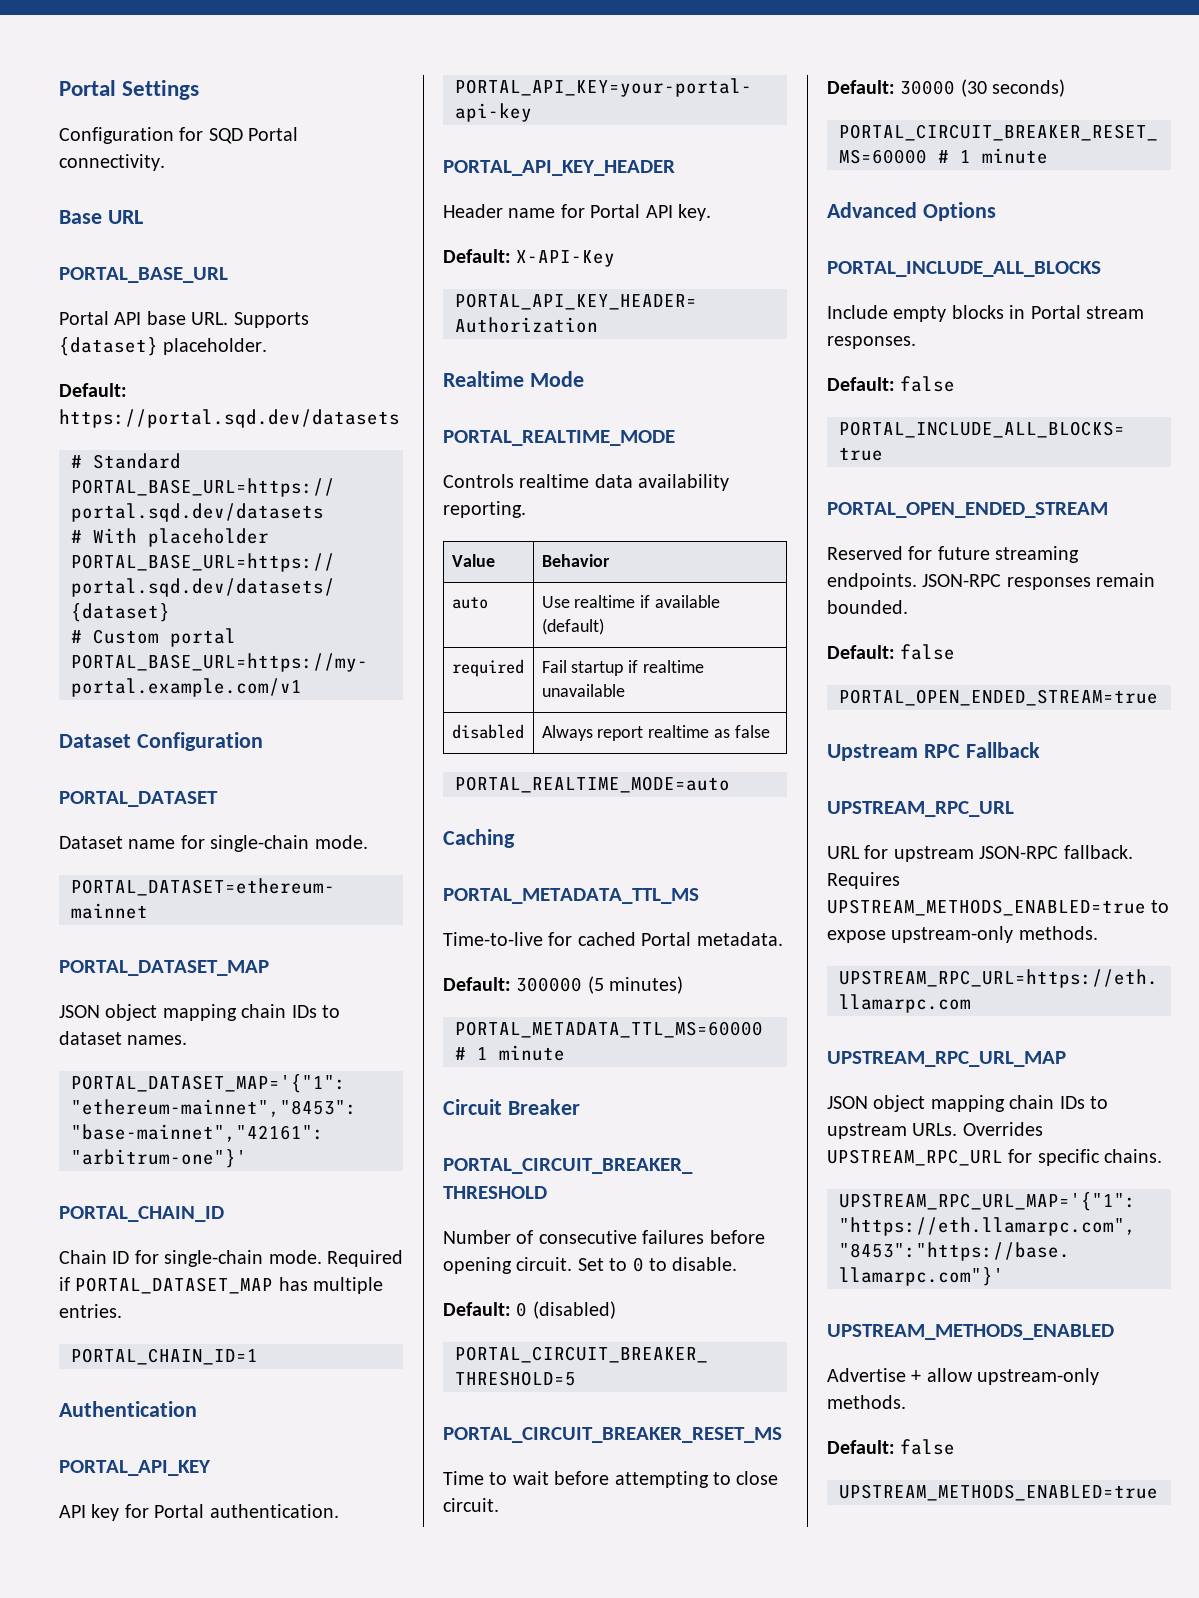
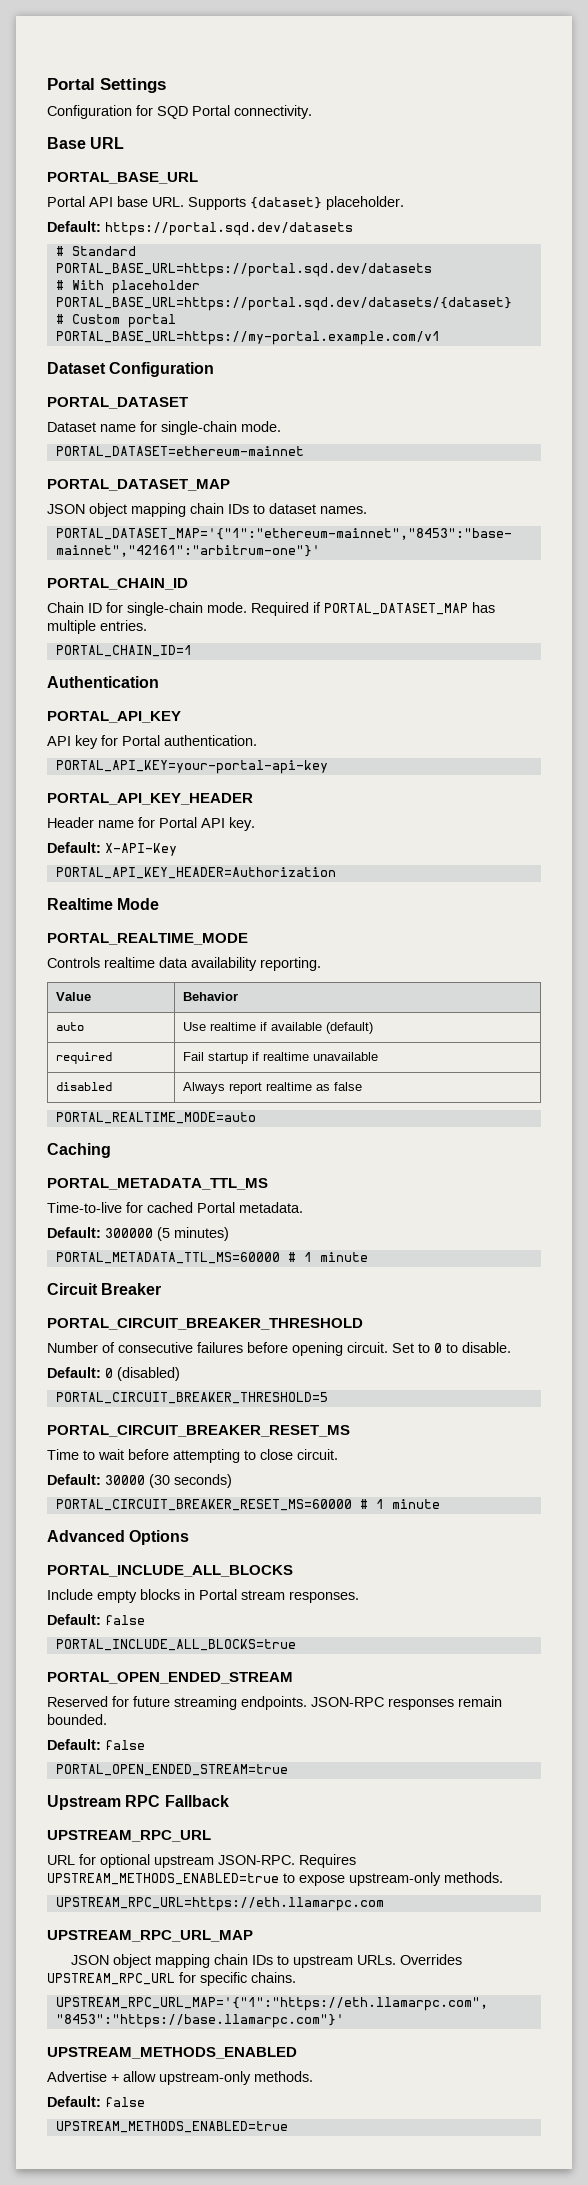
[893,845,1133,862] upstream JSON-RPC fallback. -> [100,1854,295,1868] optional upstream JSON-RPC.

